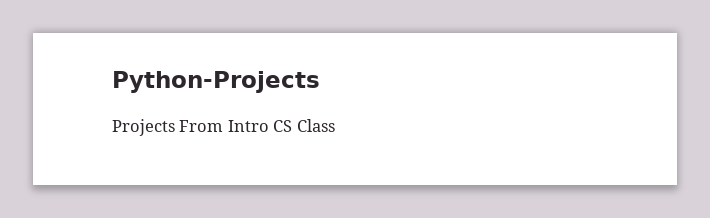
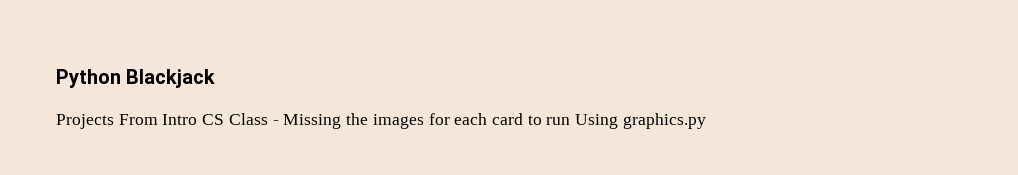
[112,71,320,93] Python-Projects -> [56,69,216,88] Python Blackjack
(335, 125) none -> [272,113,706,129] - Missing the images for each card to run Using graphics.py

